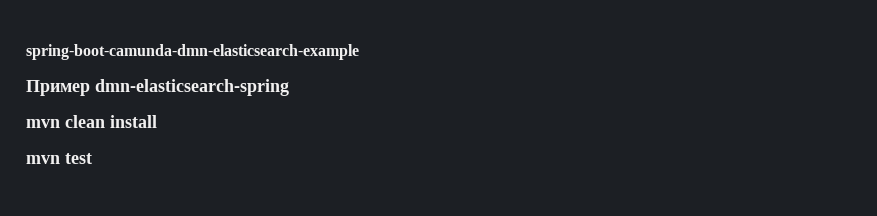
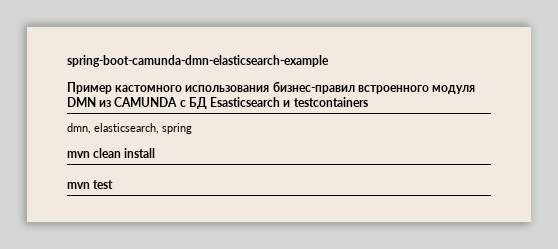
[95,79,289,96] dmn-elasticsearch-spring -> [115,81,476,94] [67,97,368,109] [67,123,192,134] кастомного использования бизнес-правил встроенного модуля DMN из CAMUNDA с БД Esasticsearch и testcontainers // dmn, elasticsearch, spring

